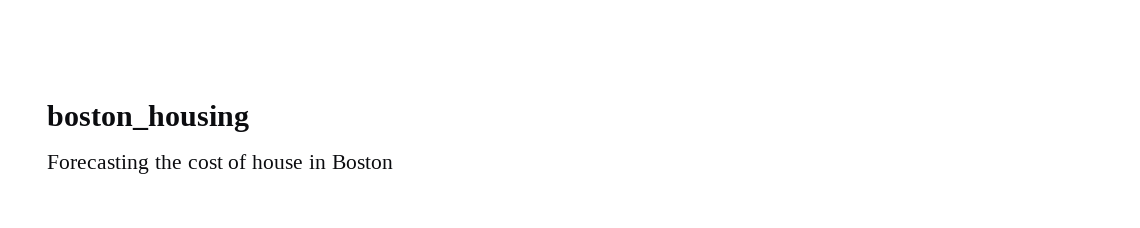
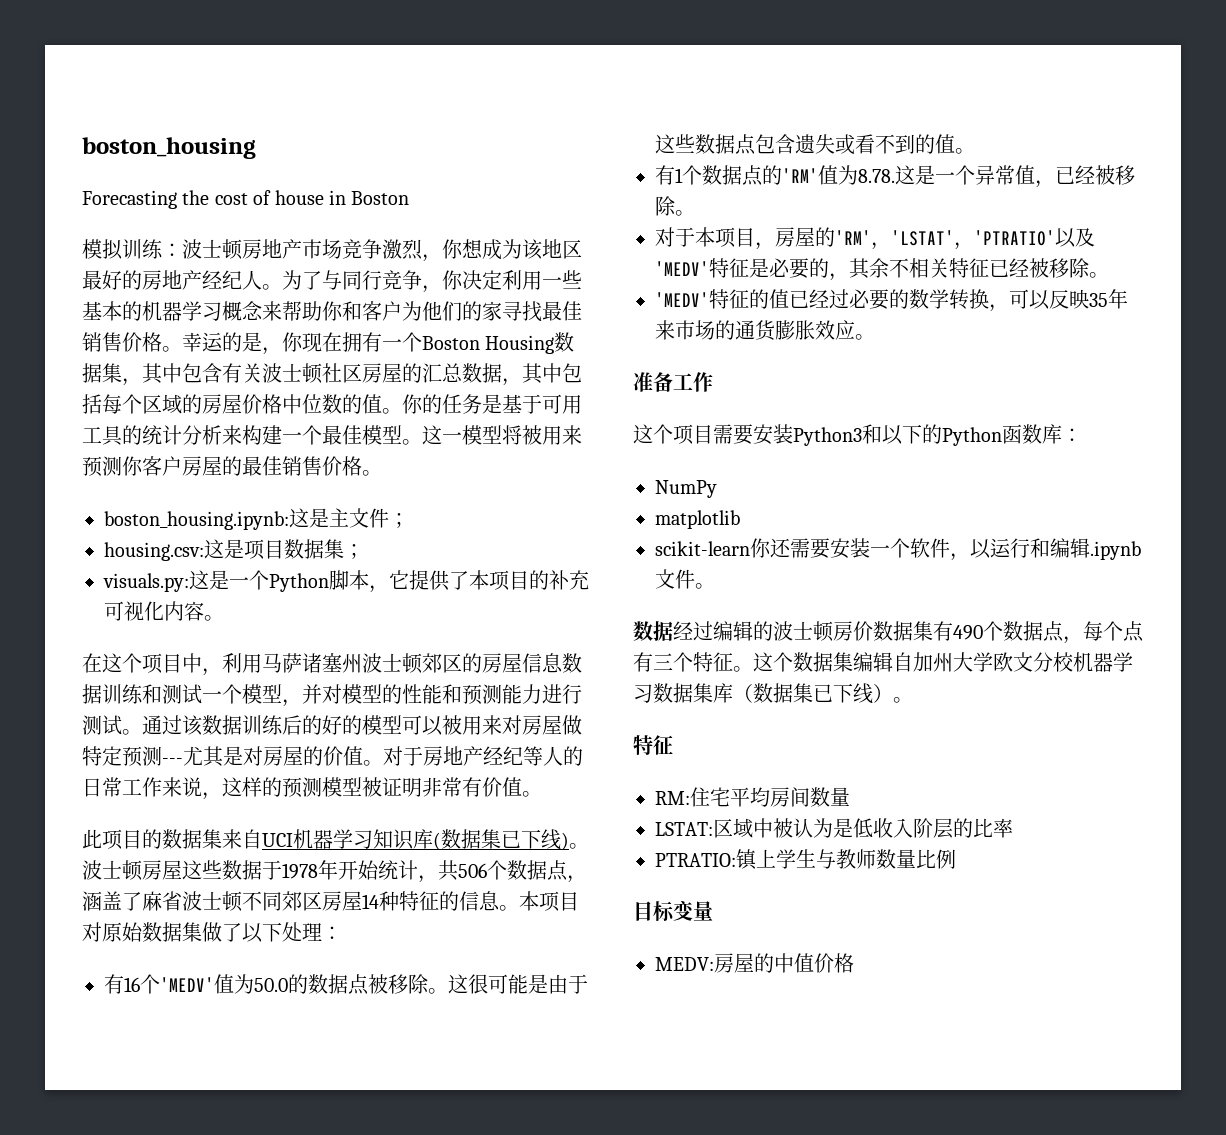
(393, 162) none -> [82,239,582,262] [82,270,582,293] [82,301,582,322] [82,332,575,355] [82,363,582,386] [82,394,582,414] [82,425,582,446] [82,456,382,477] [104,508,409,530] [104,539,364,561] [103,570,589,593] [104,601,224,621] [82,653,582,676] [82,684,582,707] [82,715,582,736] [82,746,583,767] [82,777,542,800] [82,829,589,850] [82,860,587,883] [82,891,579,912] [82,922,342,943] [104,974,588,995] [655,134,975,155] [655,165,1135,188] [655,196,695,216] [655,227,1095,250] [655,258,1109,281] [655,289,1128,312] [655,320,875,341] [633,372,713,392] [633,424,1082,446] [655,480,717,498] [655,510,740,529] [655,538,1141,561] [655,569,715,589] [633,621,1144,644] [633,652,1133,672] [633,683,913,704] [633,735,673,755] [655,787,850,807] [655,818,1013,839] [655,849,956,870] [633,900,713,922] [655,953,854,973] // 模拟训练：波士顿房地产市场竞争激烈，你想成为该地区最好的房地产经纪人。为了与同行竞争，你决定利用一些基本的机器学习概念来帮助你和客户为他们的家寻找最佳销售价格。幸运的是，你现在拥有一个Boston Housing数据集，其中包含有关波士顿社区房屋的汇总数据，其中包括每个区域的房屋价格中位数的值。你的任务是基于可用工具的统计分析来构建一个最佳模型。这一模型将被用来预测你客户房屋的最佳销售价格。 // boston_housing.ipynb:这是主文件； // housing.csv:这是项目数据集； // visuals.py:这是一个Python脚本，它提供了本项目的补充可视化内容。 // 在这个项目中，利用马萨诸塞州波士顿郊区的房屋信息数据训练和测试一个模型，并对模型的性能和预测能力进行测试。通过该数据训练后的好的模型可以被用来对房屋做特定预测---尤其是对房屋的价值。对于房地产经纪等人的日常工作来说，这样的预测模型被证明非常有价值。 // 此项目的数据集来自UCI机器学习知识库(数据集已下线)。波士顿房屋这些数据于1978年开始统计，共506个数据点，涵盖了麻省波士顿不同郊区房屋14种特征的信息。本项目对原始数据集做了以下处理： // 有16个'MEDV'值为50.0的数据点被移除。这很可能是由于这些数据点包含遗失或看不到的值。 // 有1个数据点的'RM'值为8.78.这是一个异常值，已经被移除。 // 对于本项目，房屋的'RM'，'LSTAT'，'PTRATIO'以及'MEDV'特征是必要的，其余不相关特征已经被移除。 // 'MEDV'特征的值已经过必要的数学转换，可以反映35年来市场的通货膨胀效应。 // 准备工作 // 这个项目需要安装Python3和以下的Python函数库： // NumPy // matplotlib // scikit-learn你还需要安装一个软件，以运行和编辑.ipynb文件。 // 数据经过编辑的波士顿房价数据集有490个数据点，每个点有三个特征。这个数据集编辑自加州大学欧文分校机器学习数据集库（数据集已下线）。 // 特征 // RM:住宅平均房间数量 // LSTAT:区域中被认为是低收入阶层的比率 // PTRATIO:镇上学生与教师数量比例 // 目标变量 // MEDV:房屋的中值价格

